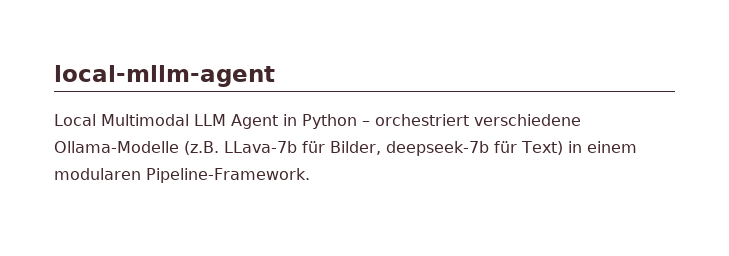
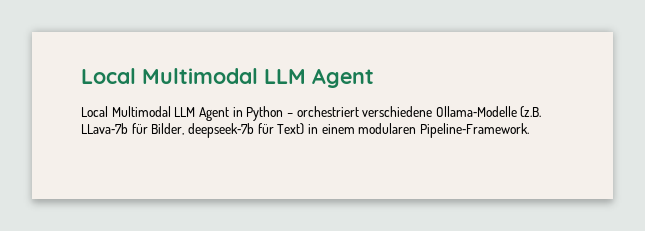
[54,65,275,87] local-mllm-agent -> [81,68,374,88] Local Multimodal LLM Agent

